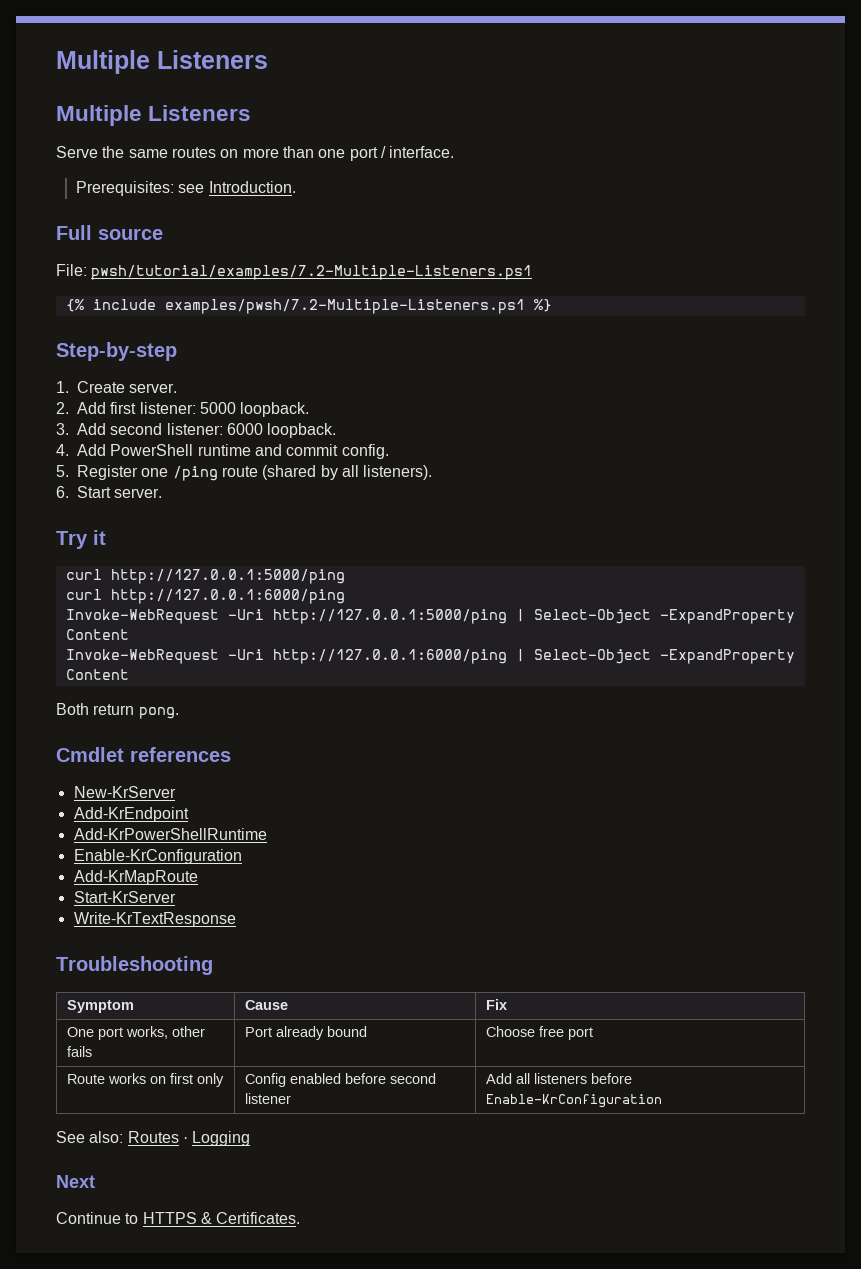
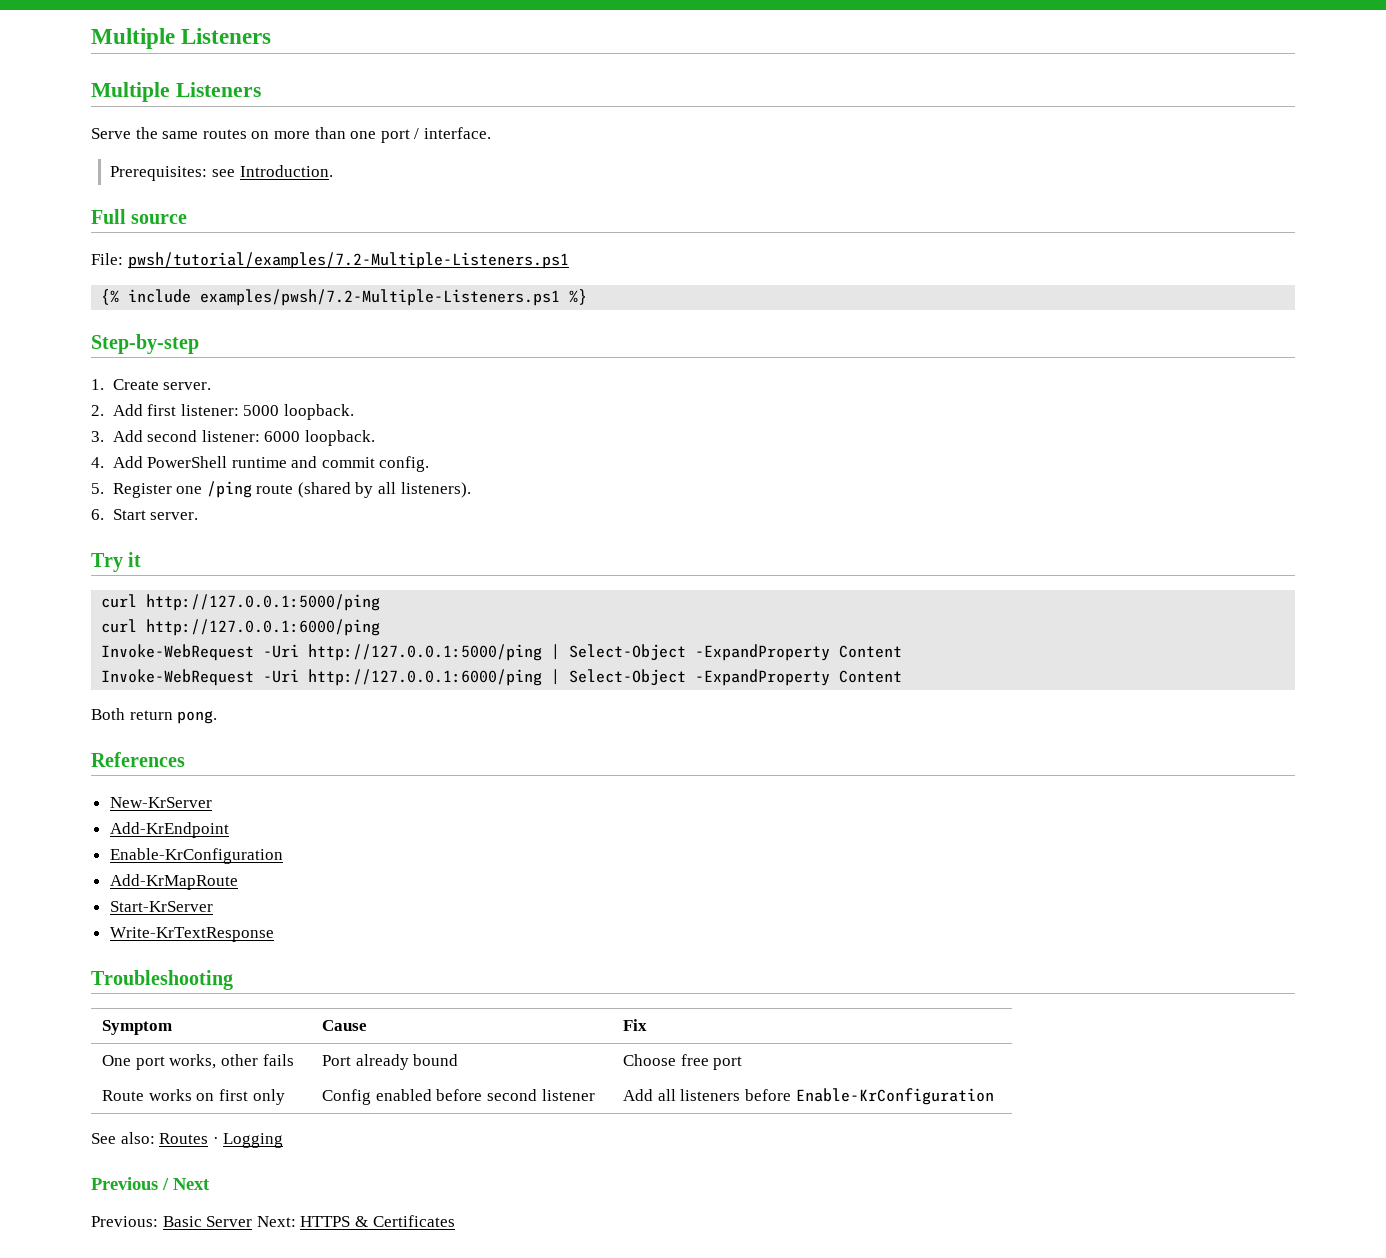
[56,747,231,762] Cmdlet references -> [91,752,185,767] References
[73,828,267,840] // Add-KrPowerShellRuntime -> (229, 830) none
(251, 1138) none -> [91,1177,169,1190] Previous /
[56,1212,139,1224] Continue to -> [91,1216,296,1227] Previous: Basic Server Next:
[216,1212,301,1224] Certificates. -> [372,1215,455,1227] Certificates

